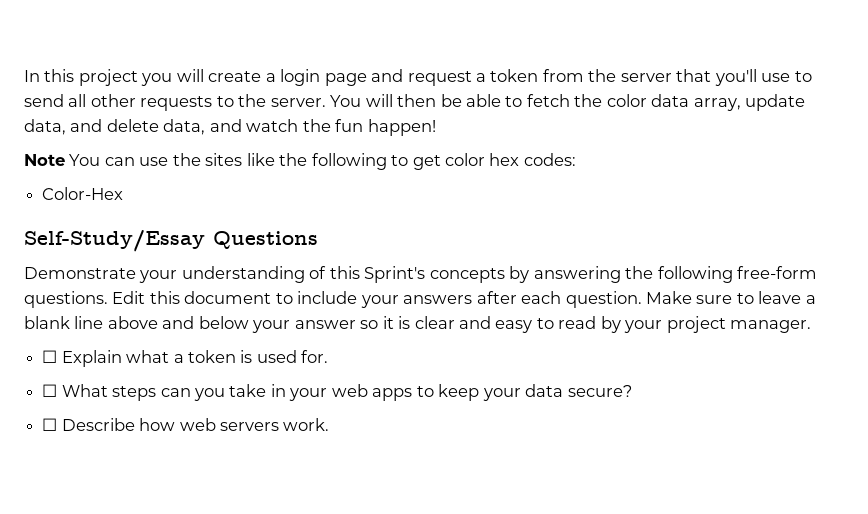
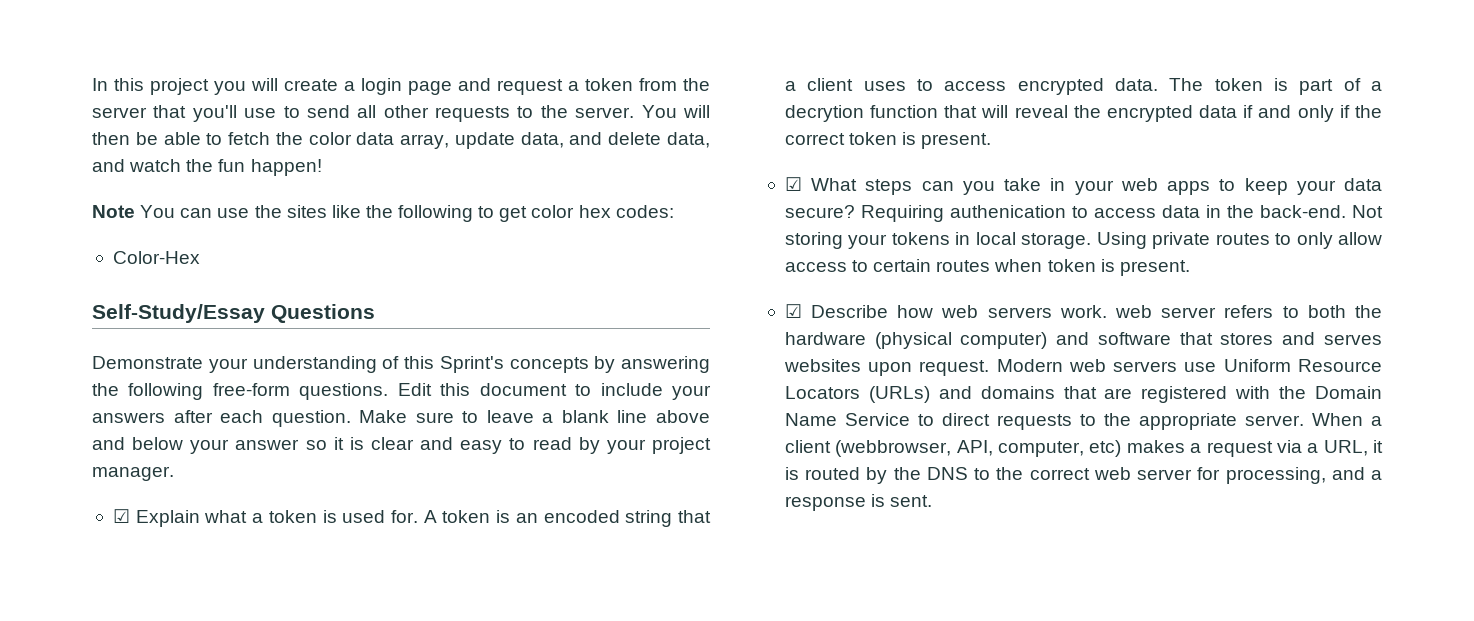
[42,350,58,363] ☐ -> [112,509,130,523] ☑
[42,384,58,397] // ☐ -> [423,510,711,527] [784,78,1382,95] [784,105,1382,122] [784,132,992,149] [784,177,802,191] A token is an encoded string that a client uses to access encrypted data. The token is part of a decrytion function that will reveal the encrypted data if and only if the correct token is present. // ☑
[42,418,58,431] // ☐ -> [860,205,1383,222] [784,232,1382,249] [784,259,1190,276] [784,304,802,318] Requiring authenication to access data in the back-end. Not storing your tokens in local storage. Using private routes to only allow access to certain routes when token is present. // ☑
(330, 424) none -> [1115,305,1382,318] [784,332,1382,349] [783,359,1382,376] [784,386,1382,403] [784,413,1382,430] [784,440,1383,457] [784,467,1382,484] [784,494,933,511] web server refers to both the hardware (physical computer) and software that stores and serves websites upon request. Modern web servers use Uniform Resource Locators (URLs) and domains that are registered with the Domain Name Service to direct requests to the appropriate server. When a client (webbrowser, API, computer, etc) makes a request via a URL, it is routed by the DNS to the correct web server for processing, and a response is sent.

